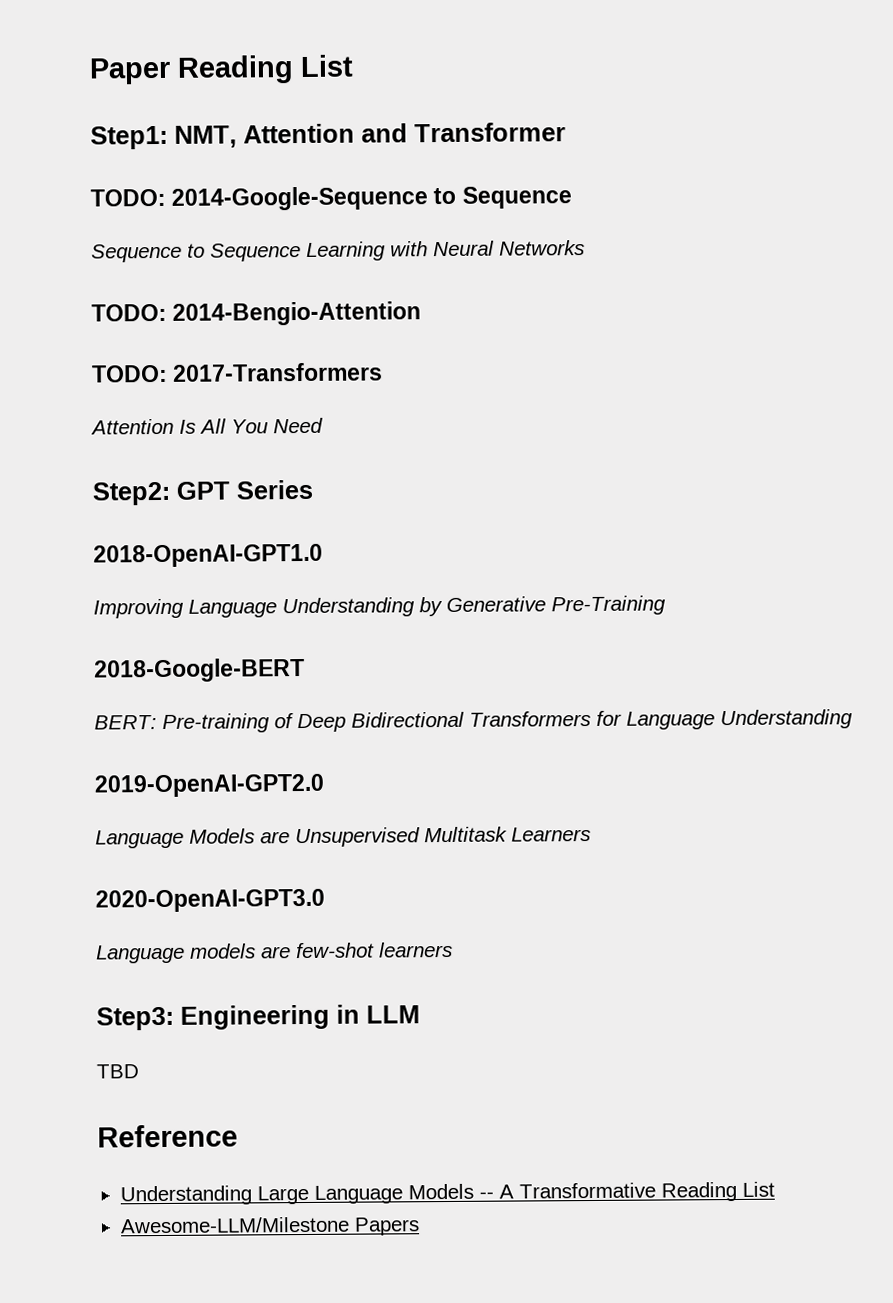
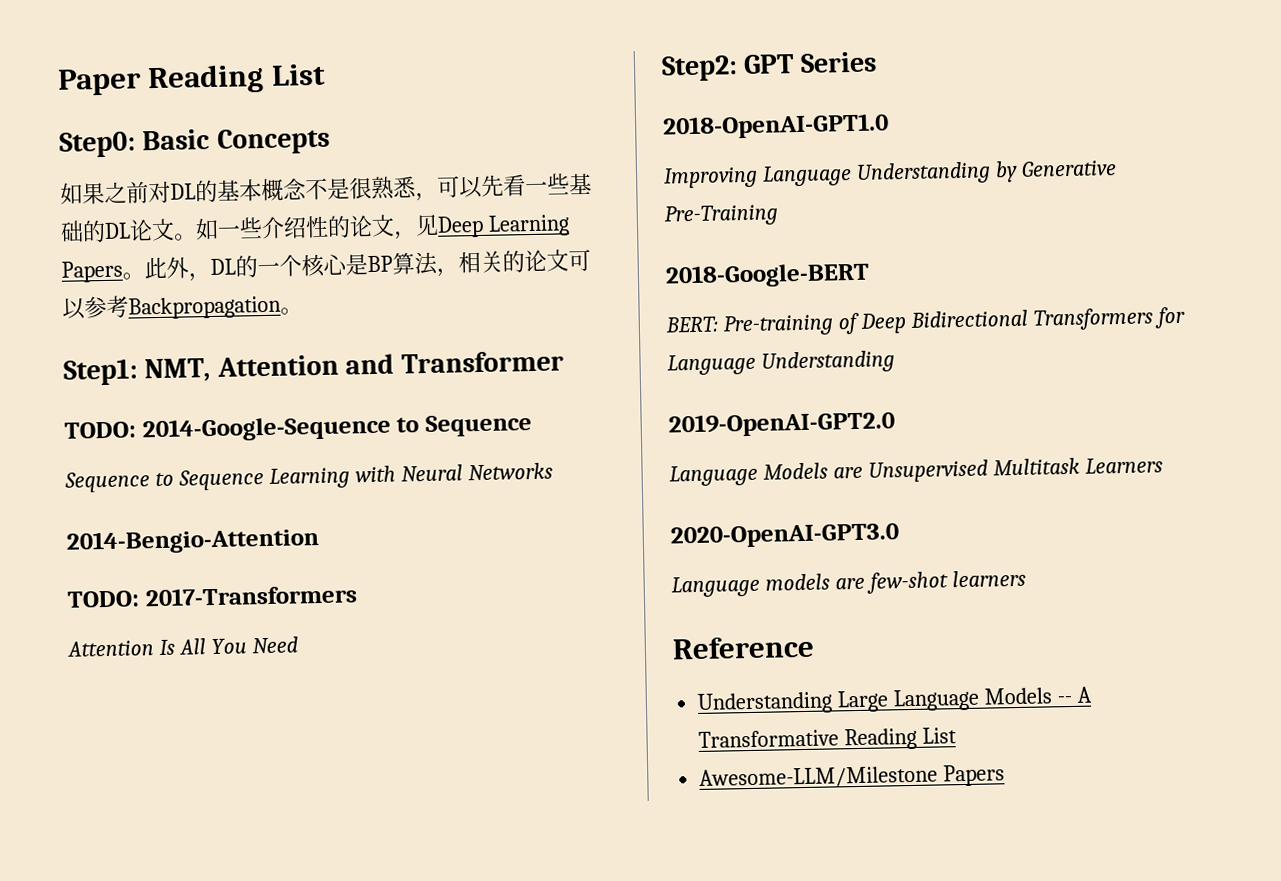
(353, 66) none -> [59,127,330,158] [60,172,592,205] [60,213,570,243] [61,248,591,283] [62,295,303,320] // Step0: Basic Concepts // 如果之前对DL的基本概念不是很熟悉，可以先看一些基础的DL论文。如一些介绍性的论文，见Deep Learning Papers。此外，DL的一个核心是BP算法，相关的论文可以参考Backpropagation。
[91,303,167,322] TODO: -> (553, 471) none
[96,1004,420,1031] [96,1064,139,1079] // Step3: Engineering in LLM // TBD -> (1026, 578) none

